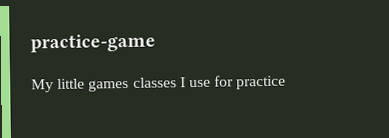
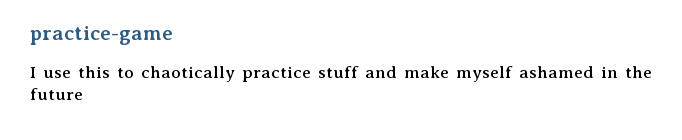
[31,75,287,93] My little games classes I use for practice -> [30,66,652,82] [30,88,83,100] I use this to chaotically practice stuff and make myself ashamed in the future

